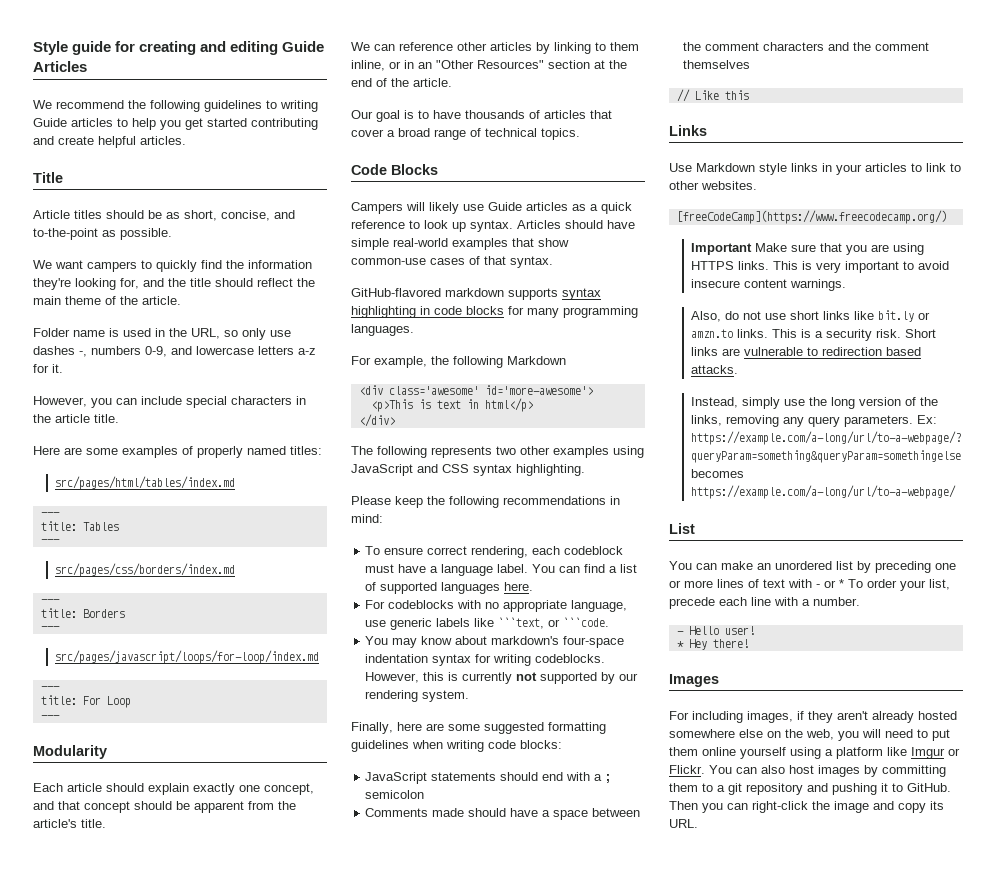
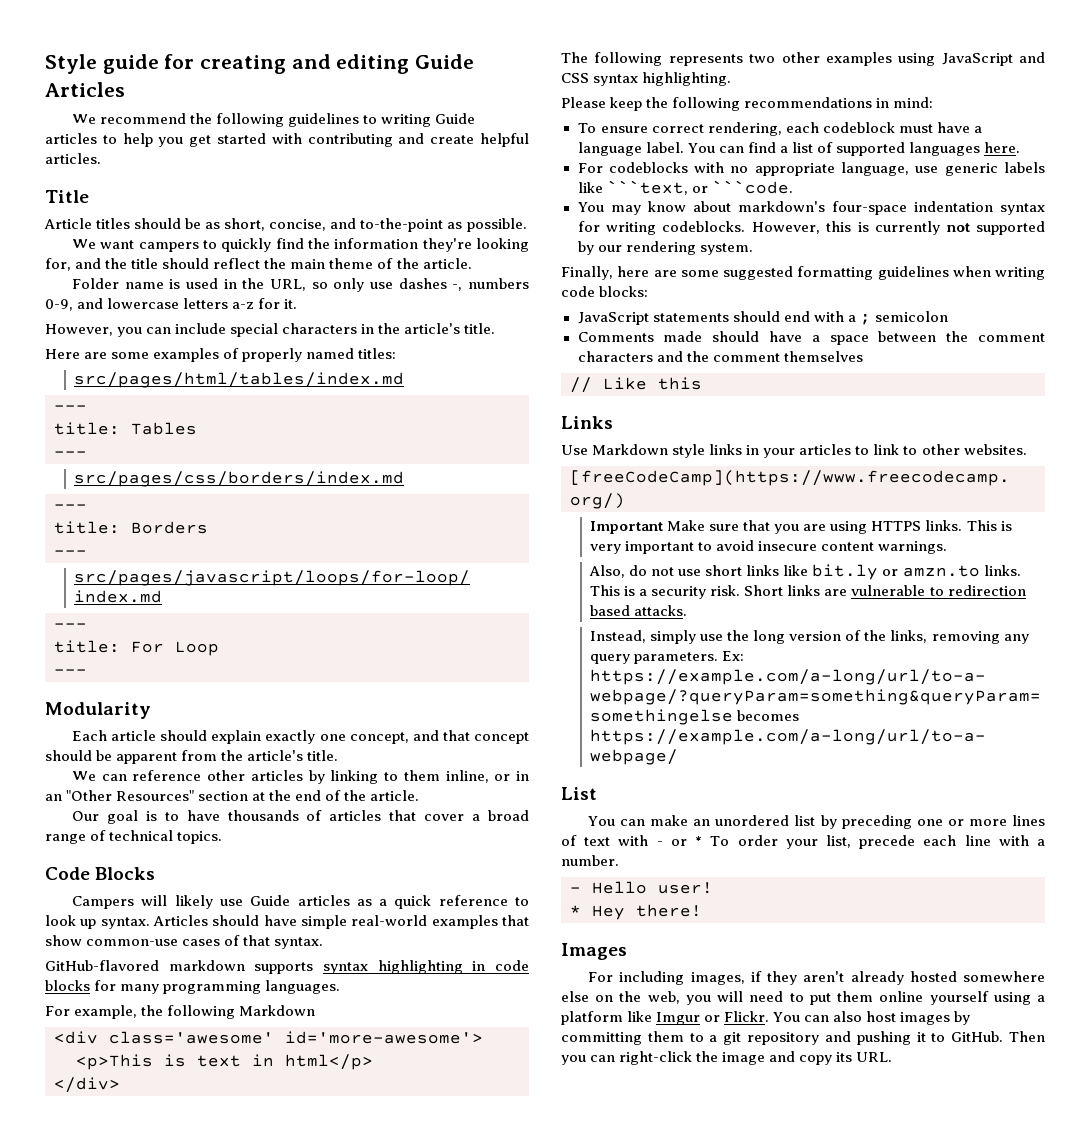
(247, 122) none -> [271,133,302,144] with
[55,414,90,423] article -> [404,323,461,334] article's

